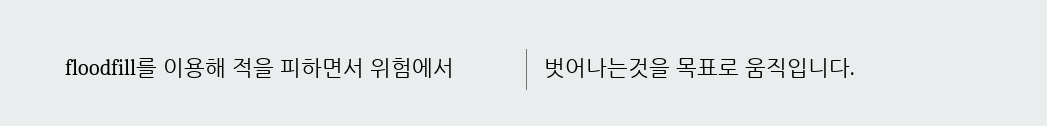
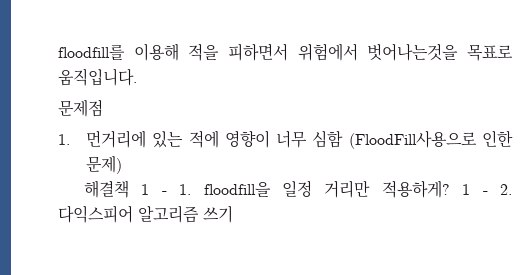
(855, 68) none -> [58,99,103,117] [58,130,513,149] [85,155,122,174] [84,180,512,198] [58,205,233,223] // 문제점 // 1. 먼거리에 있는 적에 영향이 너무 심함 (FloodFill사용으로 인한 문제) // 해결책 1 - 1. floodfill을 일정 거리만 적용하게? 1 - 2. 다익스피어 알고리즘 쓰기

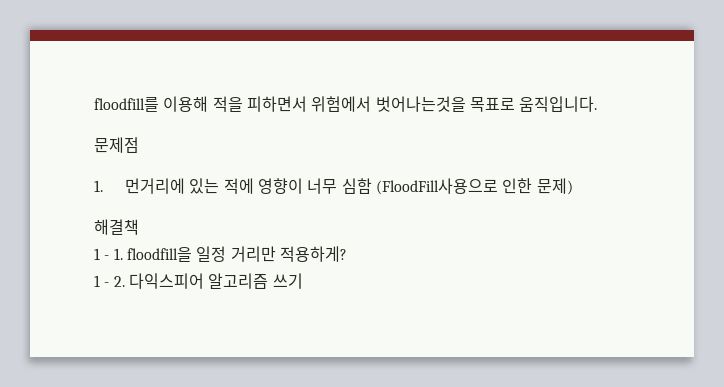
(130, 189) none -> (139, 227) //
(450, 189) none -> (347, 254) //

